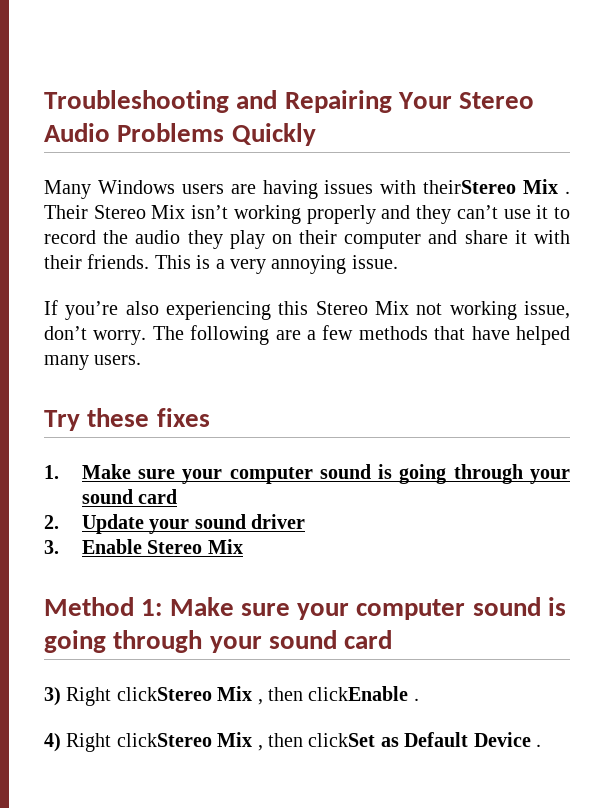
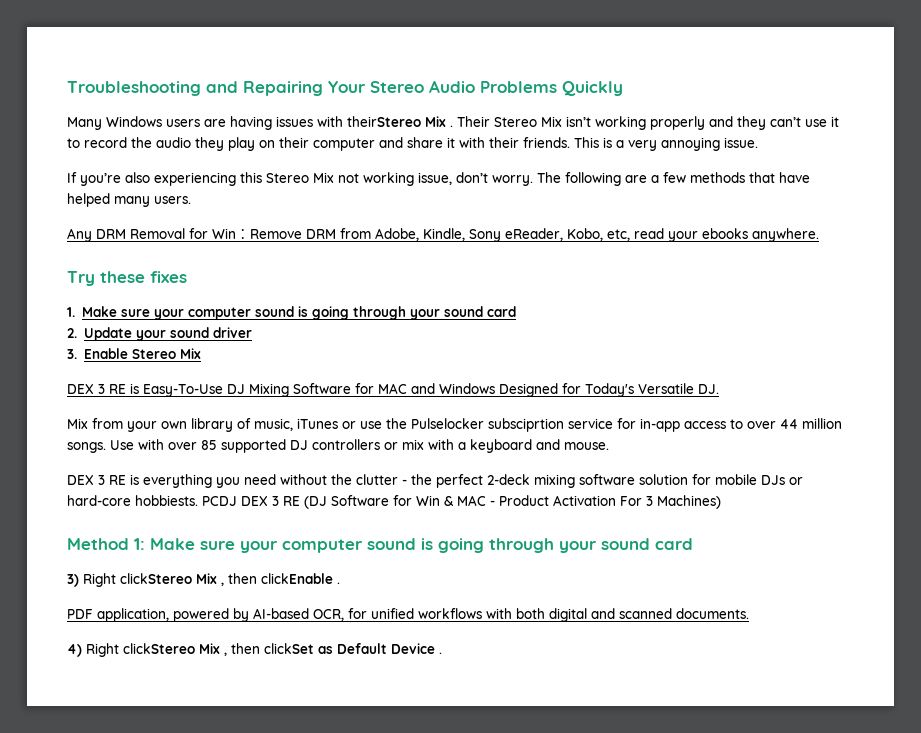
(142, 360) none -> [67,228,819,242] // Any DRM Removal for Win：Remove DRM from Adobe, Kindle, Sony eReader, Kobo, etc, read your ebooks anywhere.
(243, 546) none -> [67,383,719,397] [67,418,842,432] [67,439,609,453] [67,474,803,488] [67,495,721,509] // DEX 3 RE is Easy-To-Use DJ Mixing Software for MAC and Windows Designed for Today's Versatile DJ. // Mix from your own library of music, iTunes or use the Pulselocker subsciprtion service for in-app access to over 44 million songs. Use with over 85 supported DJ controllers or mix with a keyboard and mouse. // DEX 3 RE is everything you need without the clutter - the perfect 2-deck mixing software solution for mobile DJs or hard-core hobbiests. PCDJ DEX 3 RE (DJ Software for Win & MAC - Product Activation For 3 Machines)
(419, 699) none -> [67,608,749,622] // PDF application, powered by AI-based OCR, for unified workflows with both digital and scanned documents.

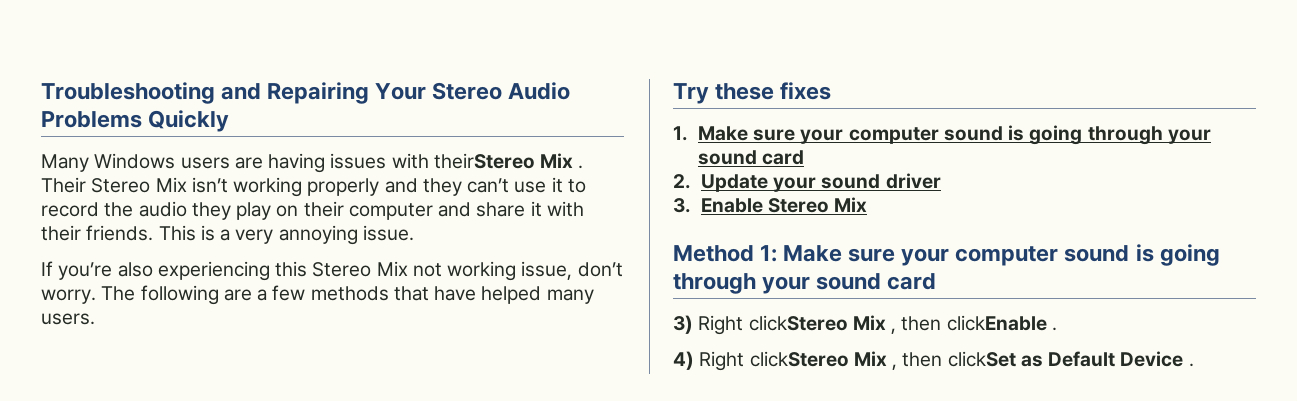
[67,228,819,242] // Any DRM Removal for Win：Remove DRM from Adobe, Kindle, Sony eReader, Kobo, etc, read your ebooks anywhere. -> (95, 319) none
[67,383,719,397] [67,418,842,432] [67,439,609,453] [67,474,803,488] [67,495,721,509] // DEX 3 RE is Easy-To-Use DJ Mixing Software for MAC and Windows Designed for Today's Versatile DJ. // Mix from your own library of music, iTunes or use the Pulselocker subsciprtion service for in-app access to over 44 million songs. Use with over 85 supported DJ controllers or mix with a keyboard and mouse. // DEX 3 RE is everything you need without the clutter - the perfect 2-deck mixing software solution for mobile DJs or hard-core hobbiests. PCDJ DEX 3 RE (DJ Software for Win & MAC - Product Activation For 3 Machines) -> (868, 204) none
[67,608,749,622] // PDF application, powered by AI-based OCR, for unified workflows with both digital and scanned documents. -> (1057, 329) none

